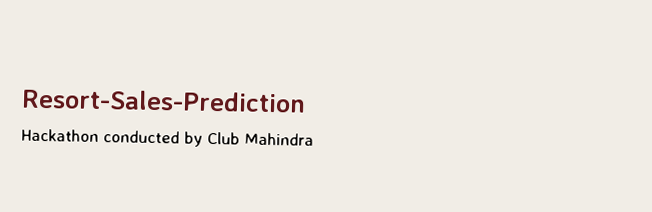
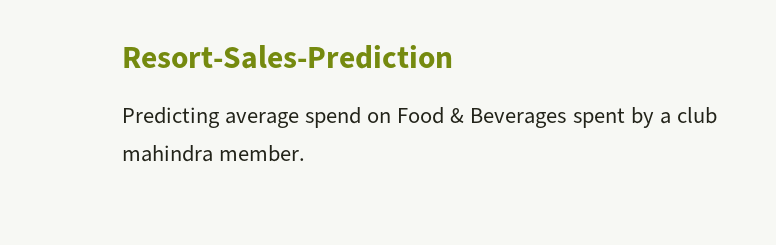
[21,128,314,147] Hackathon conducted by Club Mahindra -> [122,107,717,128] [122,145,306,162] Predicting average spend on Food & Beverages spent by a club mahindra member.

